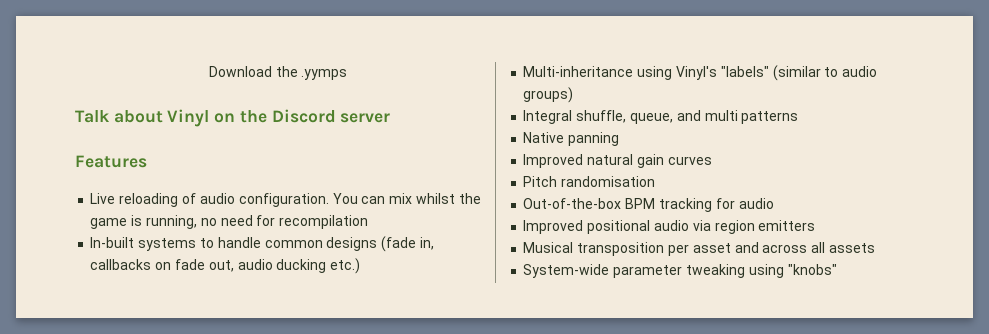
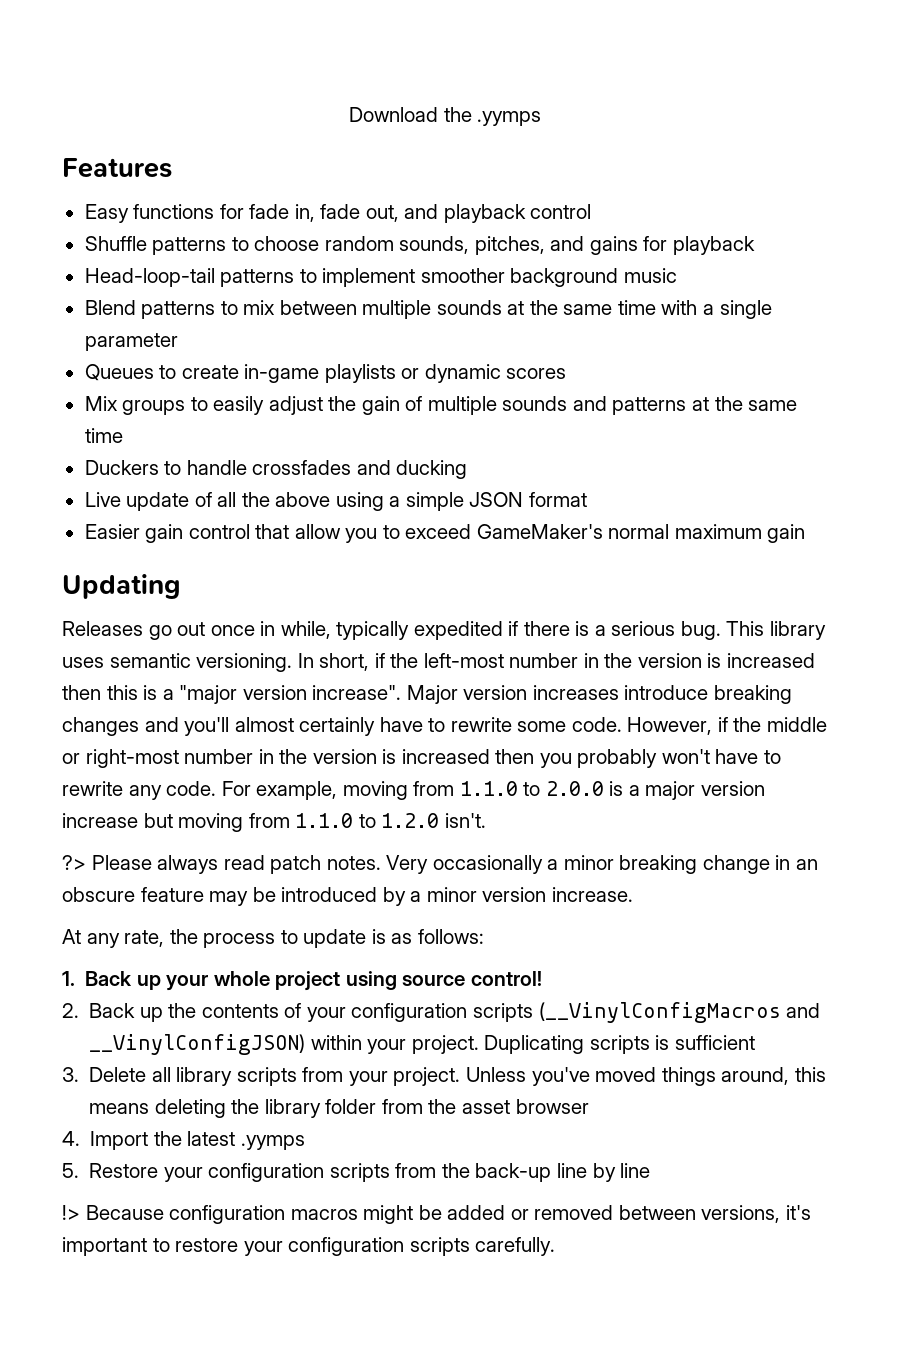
[75,109,391,127] [75,155,147,168] [90,193,481,207] [90,215,369,229] [90,236,434,252] [90,258,361,274] [523,65,878,81] [523,87,574,103] [523,110,799,124] [523,132,620,146] [523,154,712,168] [523,176,656,187] [523,198,774,212] [523,220,816,234] [523,242,875,256] [523,264,837,278] Talk about Vinyl on the Discord server // Features // Live reloading of audio configuration. You can mix whilst the game is running, no need for recompilation // In-built systems to handle common designs (fade in, callbacks on fade out, audio ducking etc.) // Multi-inheritance using Vinyl's "labels" (similar to audio groups) // Integral shuffle, queue, and multi patterns // Native panning // Improved natural gain curves // Pitch randomisation // Out-of-the-box BPM tracking for audio // Improved positional audio via region emitters // Musical transposition per asset and across all assets // System-wide parameter tweaking using "knobs" -> [62,158,172,178] [84,204,592,223] [84,236,755,255] [84,268,677,287] [84,300,772,319] [84,333,178,351] [84,364,567,383] [84,396,798,415] [84,428,123,443] [84,460,468,479] [84,492,587,511] [84,524,806,543] [62,574,181,599] [62,621,827,640] [62,653,815,672] [62,685,792,704] [62,717,827,736] [62,749,781,768] [62,781,765,800] [62,813,486,832] [62,855,818,874] [62,887,633,906] [62,929,484,948] [62,971,542,991] [62,1002,821,1023] [89,1034,755,1055] [62,1067,826,1086] [89,1099,589,1118] [62,1131,305,1150] [62,1163,651,1182] [62,1205,811,1224] [62,1237,556,1256] Features // Easy functions for fade in, fade out, and playback control // Shuffle patterns to choose random sounds, pitches, and gains for playback // Head-loop-tail patterns to implement smoother background music // Blend patterns to mix between multiple sounds at the same time with a single parameter // Queues to create in-game playlists or dynamic scores // Mix groups to easily adjust the gain of multiple sounds and patterns at the same time // Duckers to handle crossfades and ducking // Live update of all the above using a simple JSON format // Easier gain control that allow you to exceed GameMaker's normal maximum gain // Updating // Releases go out once in while, typically expedited if there is a serious bug. This library uses semantic versioning. In short, if the left-most number in the version is increased then this is a "major version increase". Major version increases introduce breaking changes and you'll almost certainly have to rewrite some code. However, if the middle or right-most number in the version is increased then you probably won't have to rewrite any code. For example, moving from 1.1.0 to 2.0.0 is a major version increase but moving from 1.1.0 to 1.2.0 isn't. // ?> Please always read patch notes. Very occasionally a minor breaking change in an obscure feature may be introduced by a minor version increase. // At any rate, the process to update is as follows: // 1. Back up your whole project using source control! // 2. Back up the contents of your configuration scripts (__VinylConfigMacros and __VinylConfigJSON) within your project. Duplicating scripts is sufficient // 3. Delete all library scripts from your project. Unless you've moved things around, this means deleting the library folder from the asset browser // 4. Import the latest .yymps // 5. Restore your configuration scripts from the back-up line by line // !> Because configuration macros might be added or removed between versions, it's important to restore your configuration scripts carefully.

